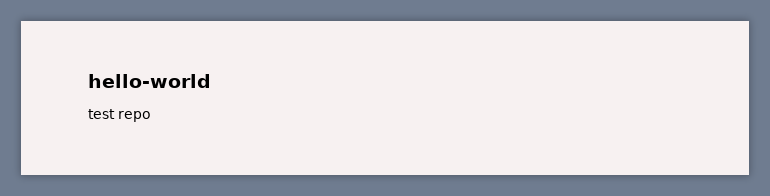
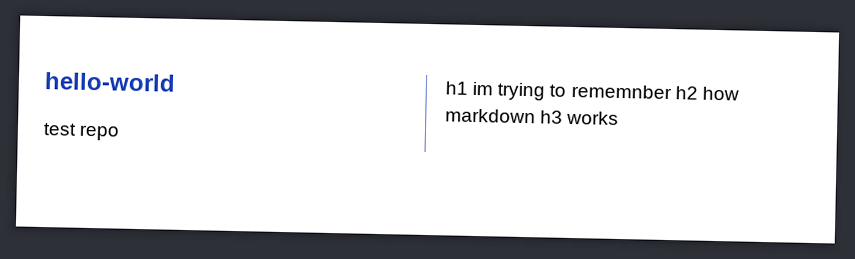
(151, 116) none -> [445,81,739,101] [445,108,620,125] // h1 im trying to rememnber h2 how markdown h3 works

